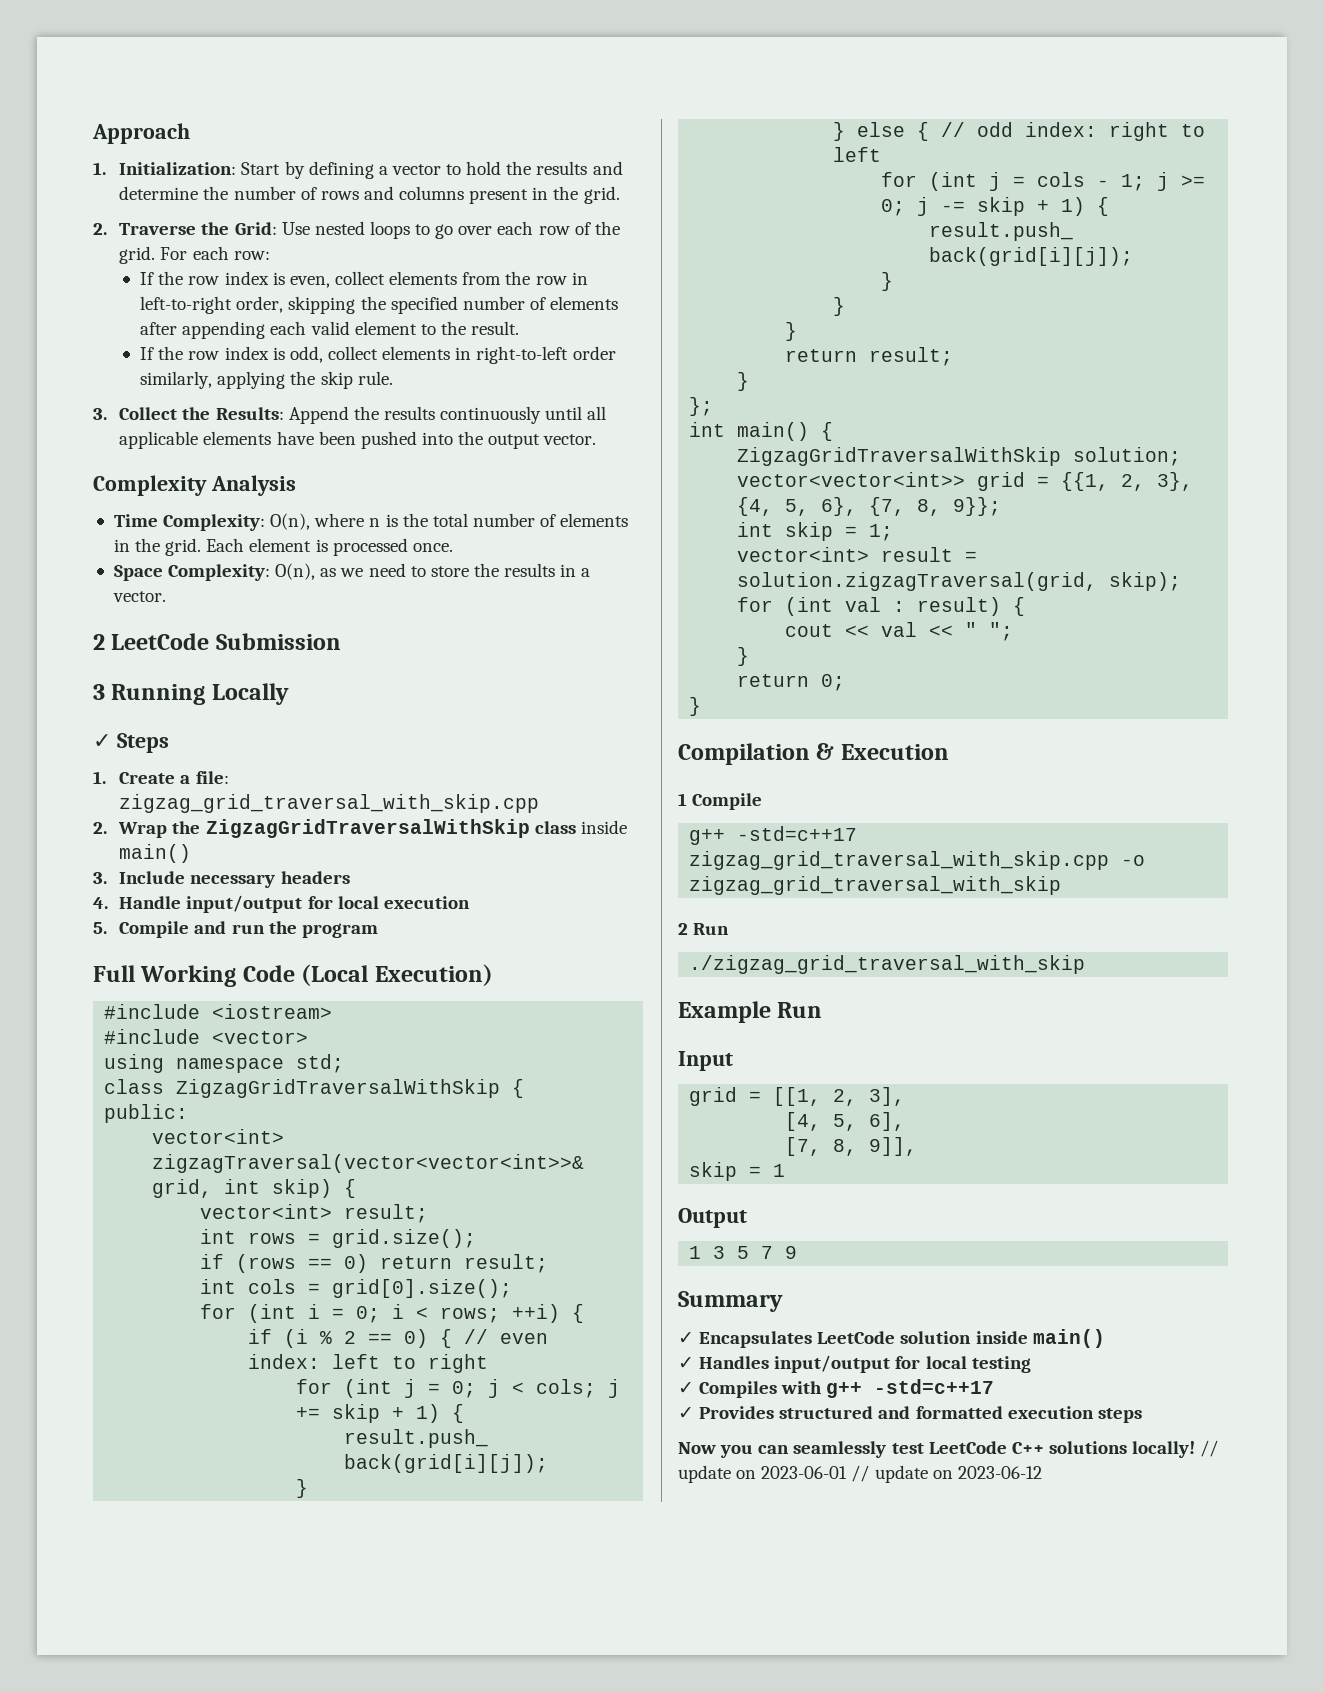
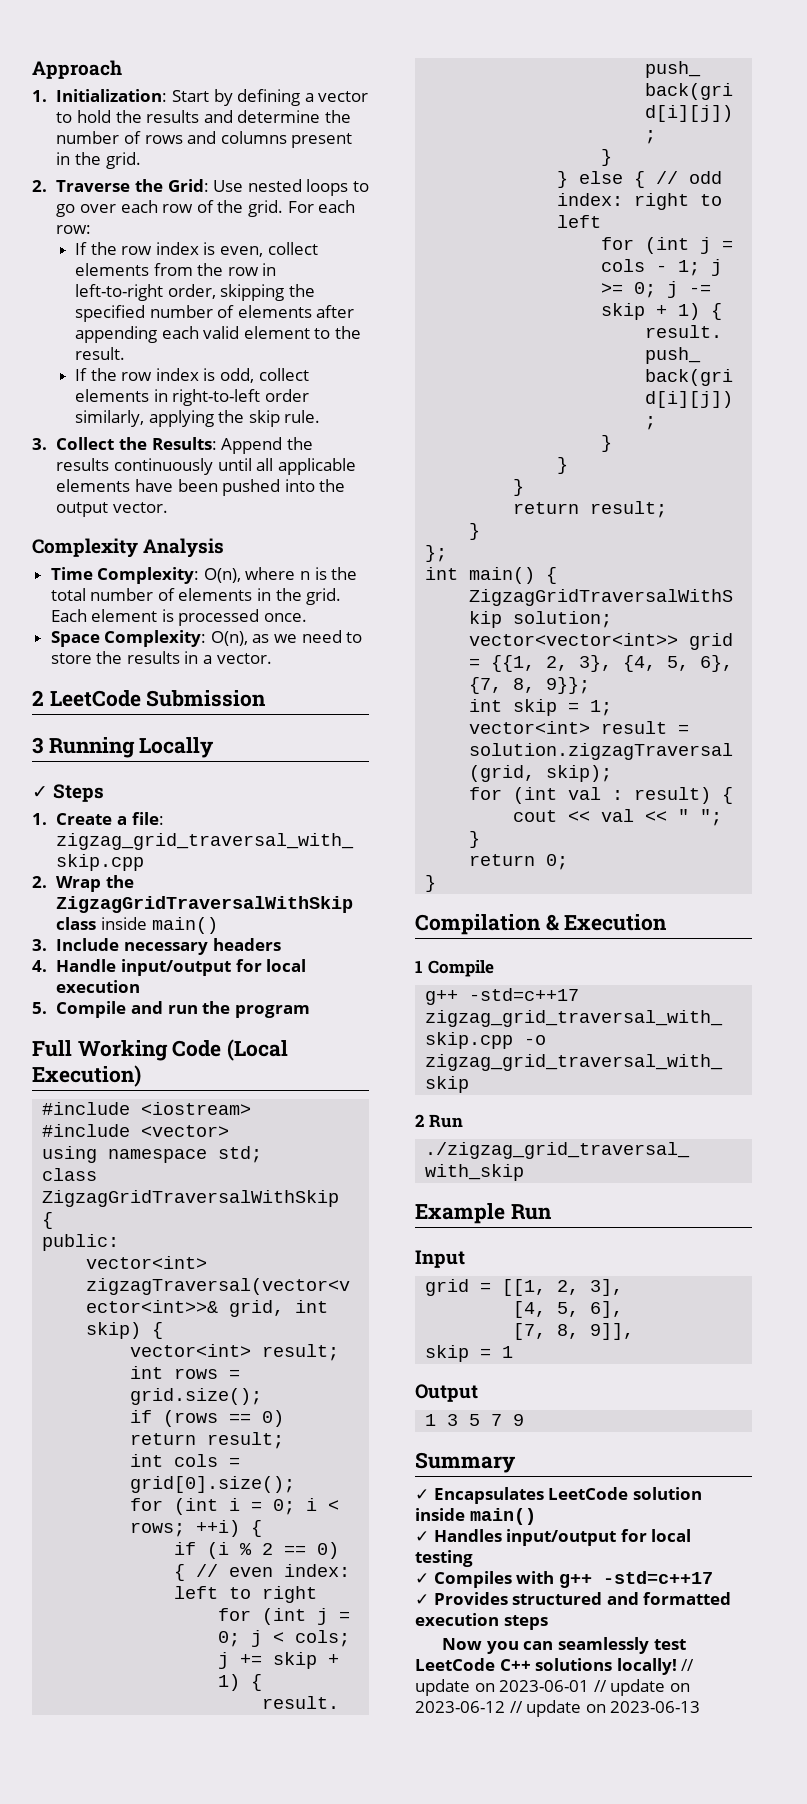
(1042, 1472) none -> [509,1700,701,1717] // update on 2023-06-13

